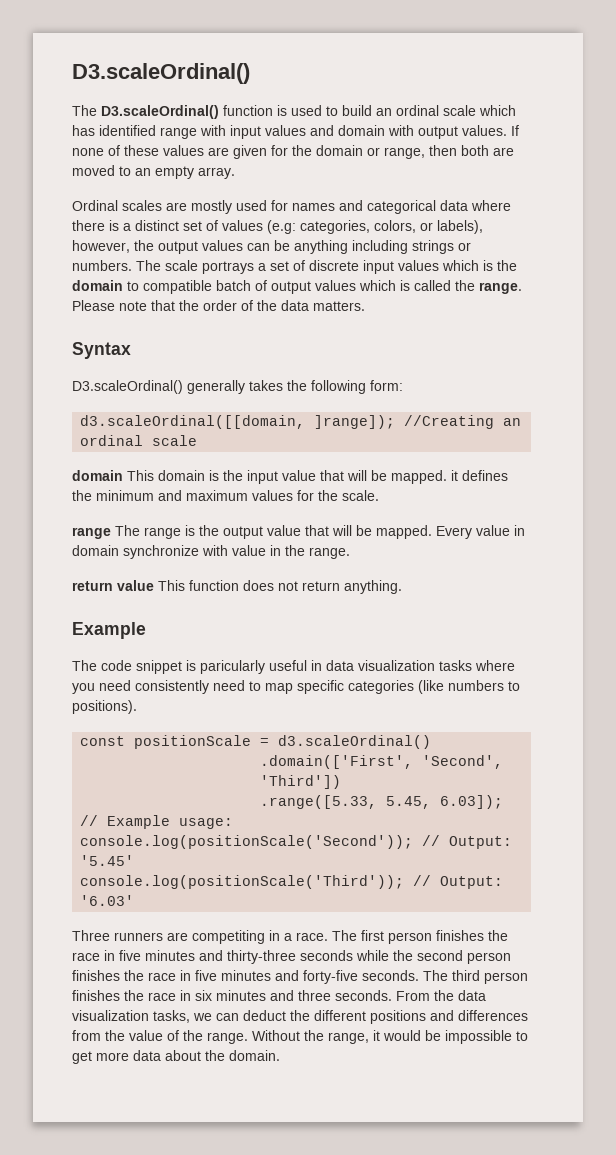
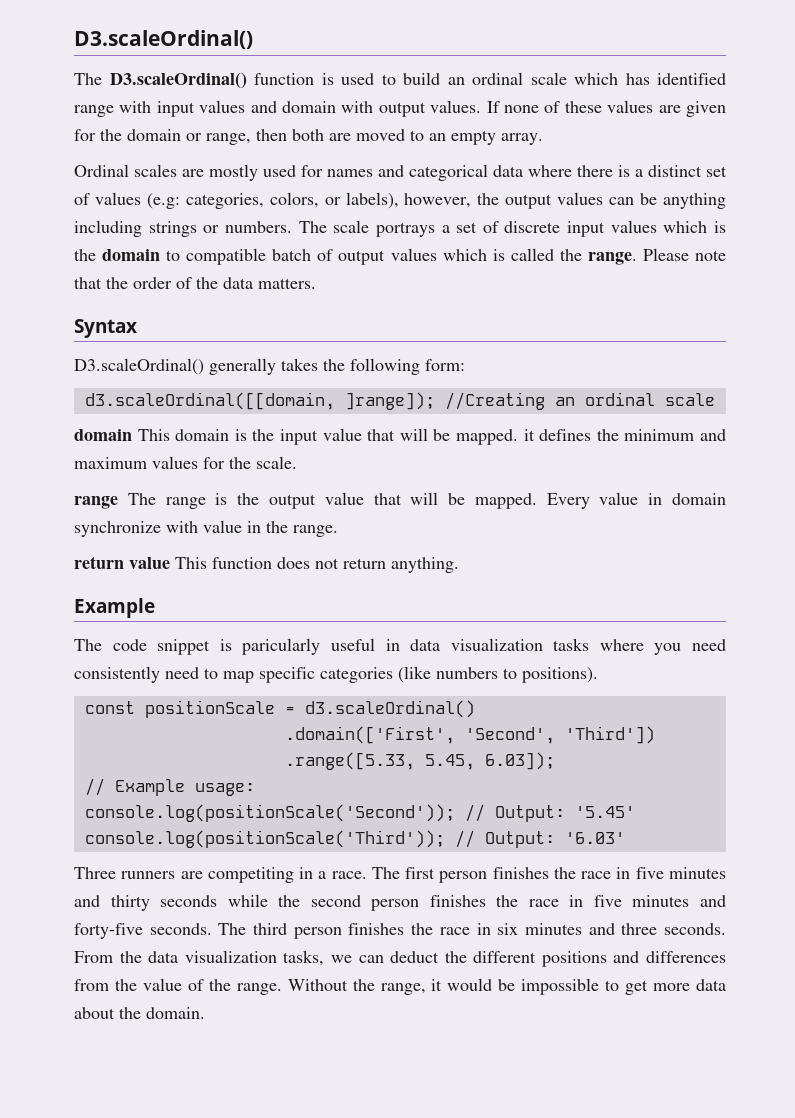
[227,950,296,964] thirty-three -> [110,895,150,911] thirty

